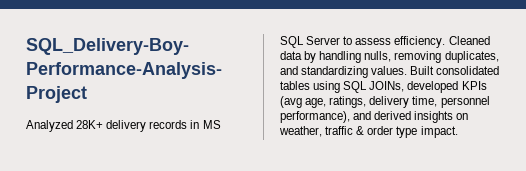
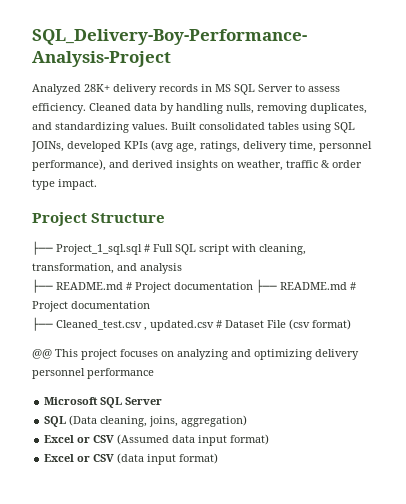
(458, 132) none -> [32,212,166,226] [32,241,306,255] [32,263,182,274] [32,279,356,293] [32,301,150,312] [32,317,351,331] [32,349,359,360] [32,368,154,379] [44,397,163,408] [44,415,248,427] [44,434,270,446] [44,453,219,465] // Project Structure // ├── Project_1_sql.sql # Full SQL script with cleaning, transformation, and analysis // ├── README.md # Project documentation ├── README.md # Project documentation // ├── Cleaned_test.csv , updated.csv # Dataset File (csv format) // @@ This project focuses on analyzing and optimizing delivery personnel performance // Microsoft SQL Server // SQL (Data cleaning, joins, aggregation) // Excel or CSV (Assumed data input format) // Excel or CSV (data input format)

